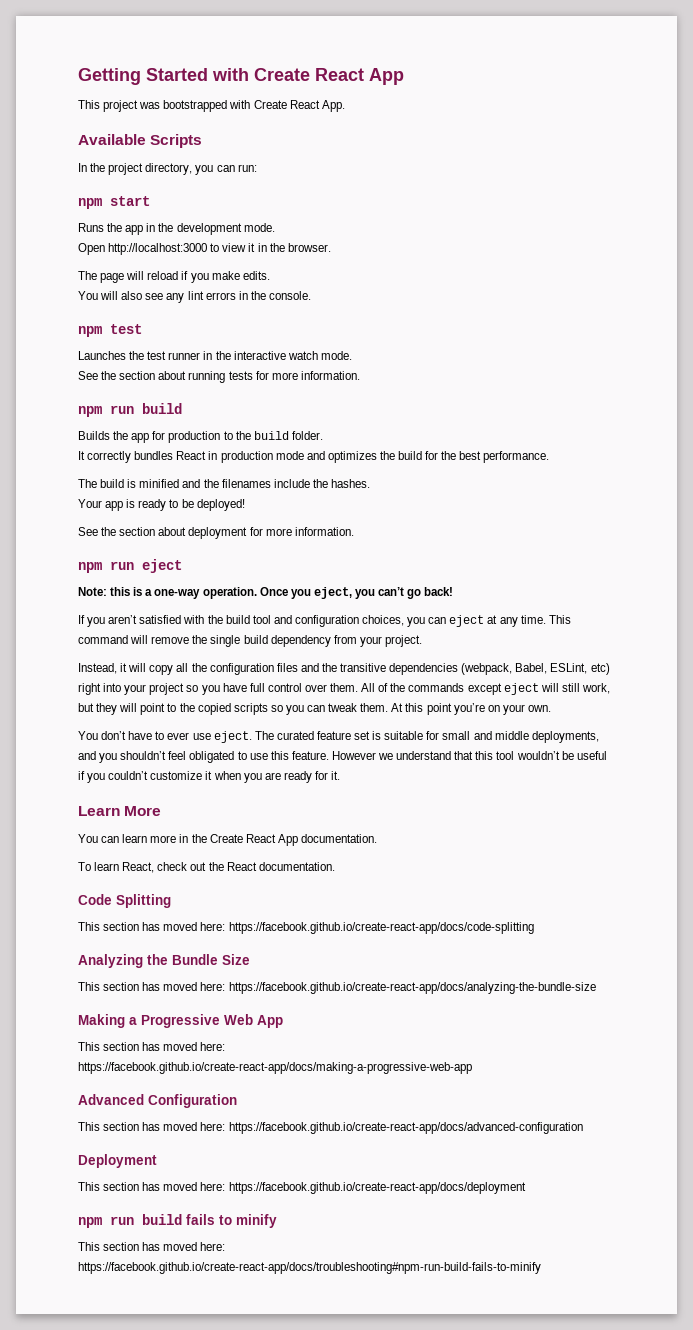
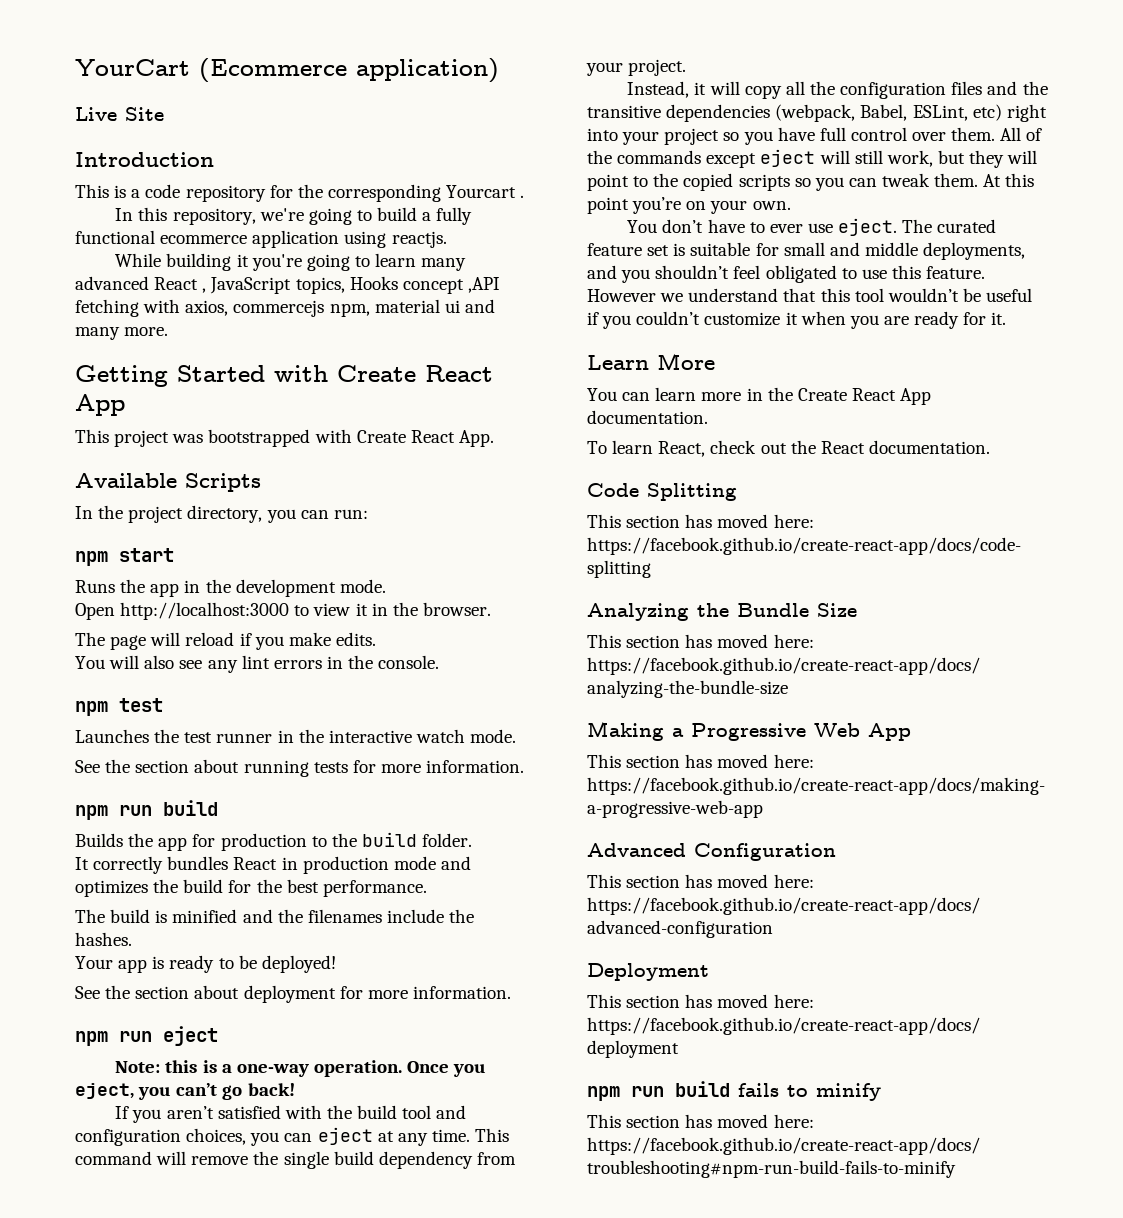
(78, 76) none -> [75,58,499,83] [75,107,164,121] [75,152,214,167] [75,184,525,202] [115,207,473,225] [75,230,447,248] [115,253,467,271] [75,276,500,294] [75,299,495,317] [75,327,169,340] YourCart (Ecommerce application) // Live Site // Introduction // This is a code repository for the corresponding Yourcart . // In this repository, we're going to build a fully functional ecommerce application using reactjs. // While building it you're going to learn many advanced React , JavaScript topics, Hooks concept ,API fetching with axios, commercejs npm, material ui and many more. //

